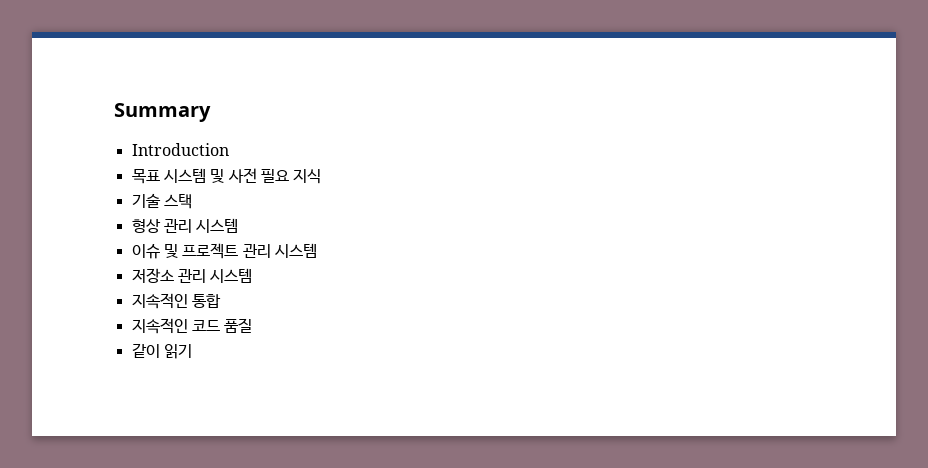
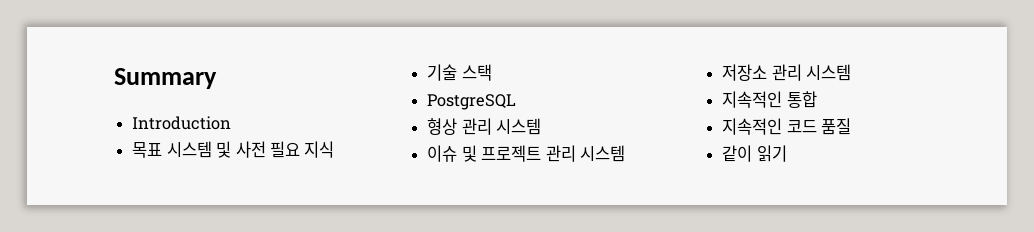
(192, 201) none -> [427,94,517,110] // PostgreSQL

